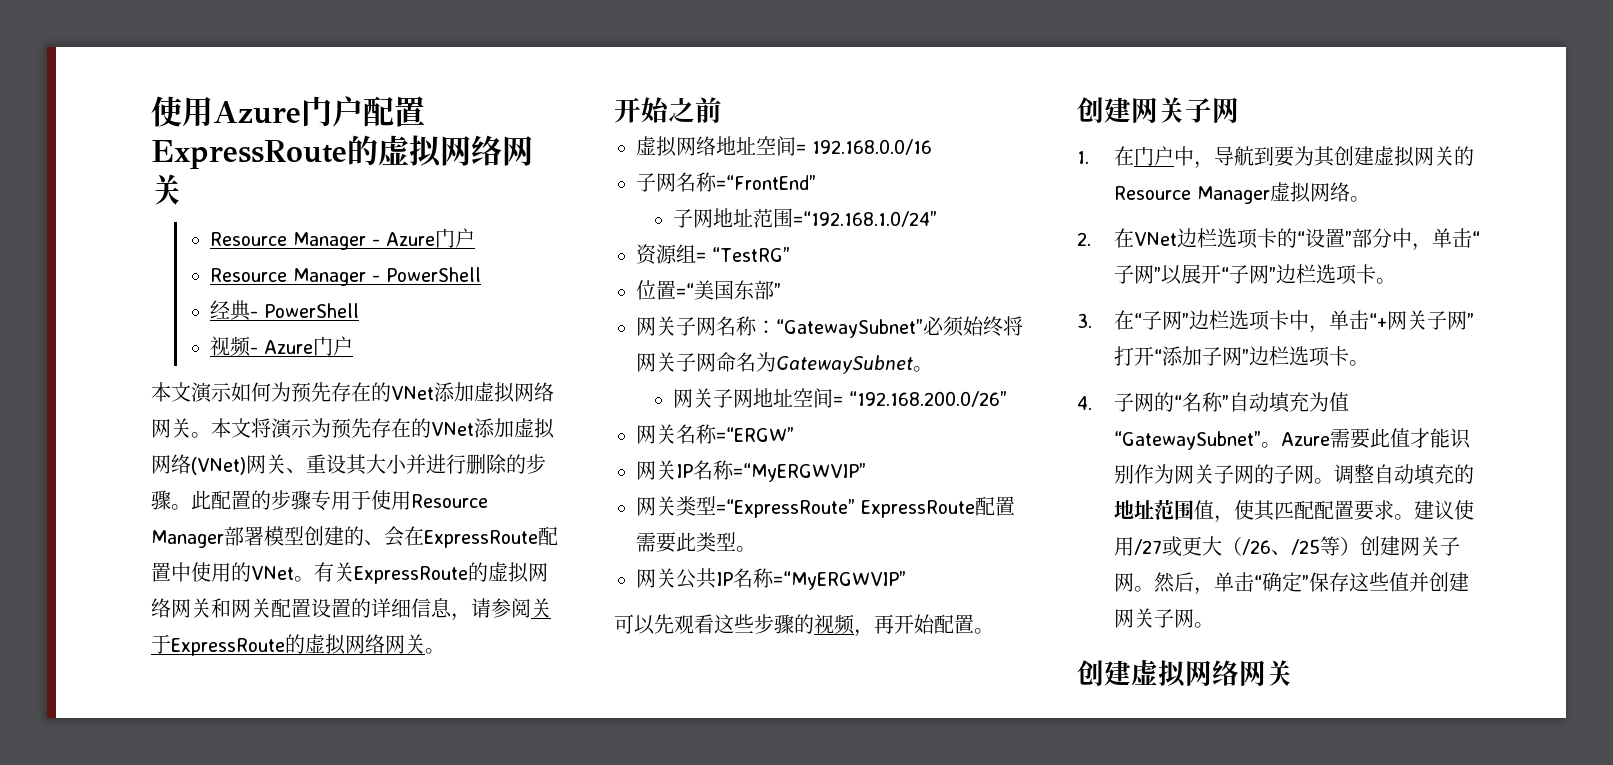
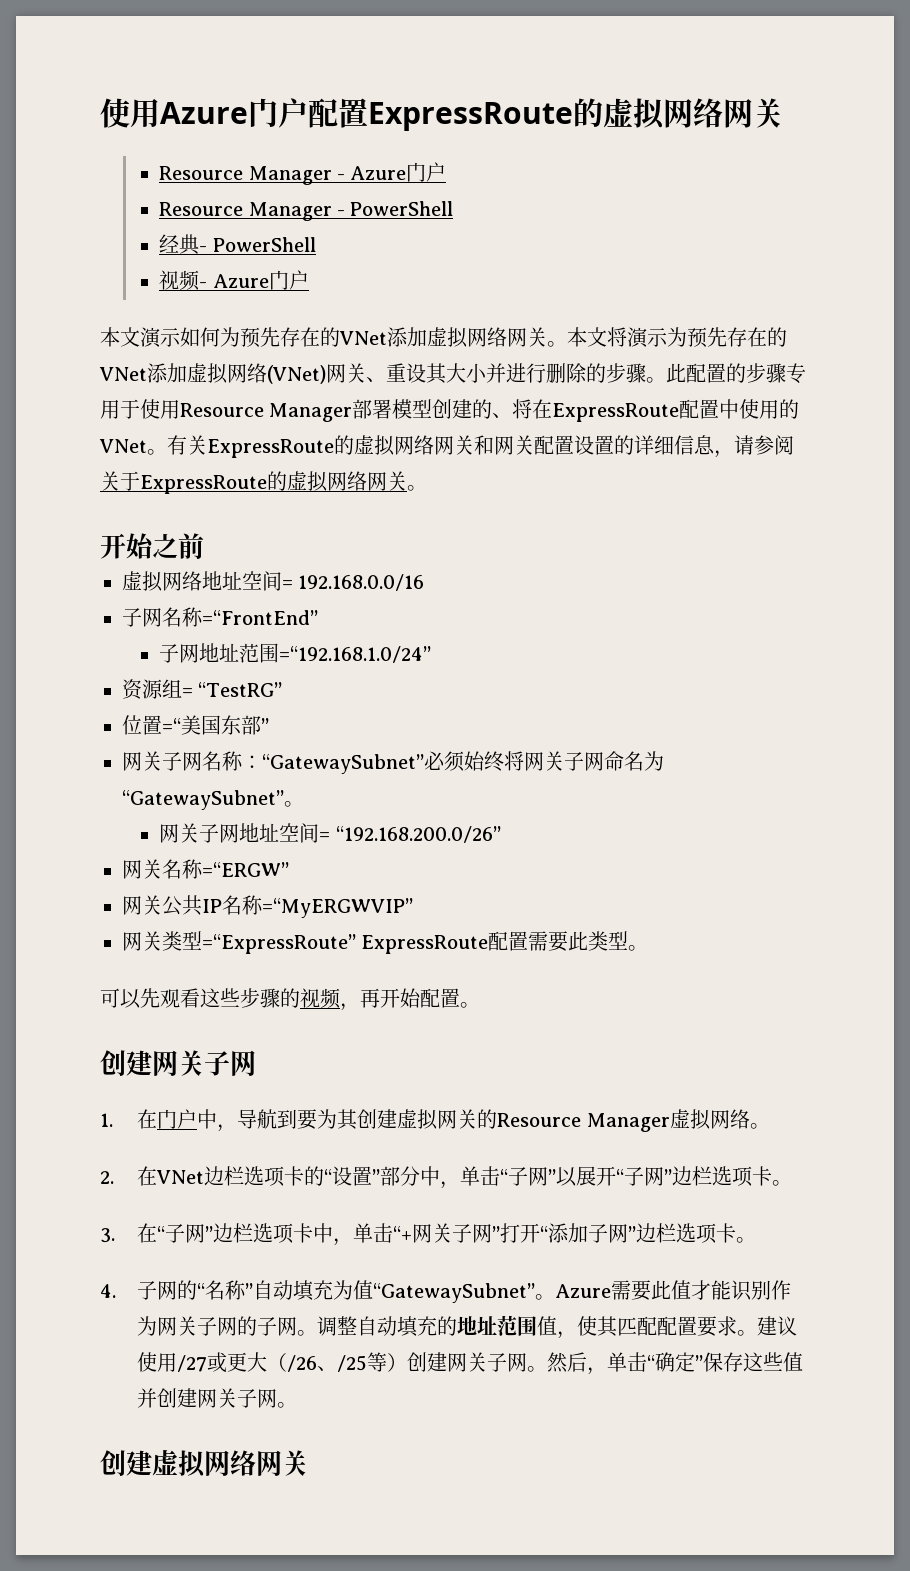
[384,526,404,547] 会 -> [512,399,533,419] 将
[776,355,913,374] GatewaySubnet -> [122,790,284,810] “GatewaySubnet”
(676, 470) none -> [162,895,202,916] 公共
[636,568,906,590] // 网关公共IP名称=“MyERGWVIP” -> (649, 948) none

